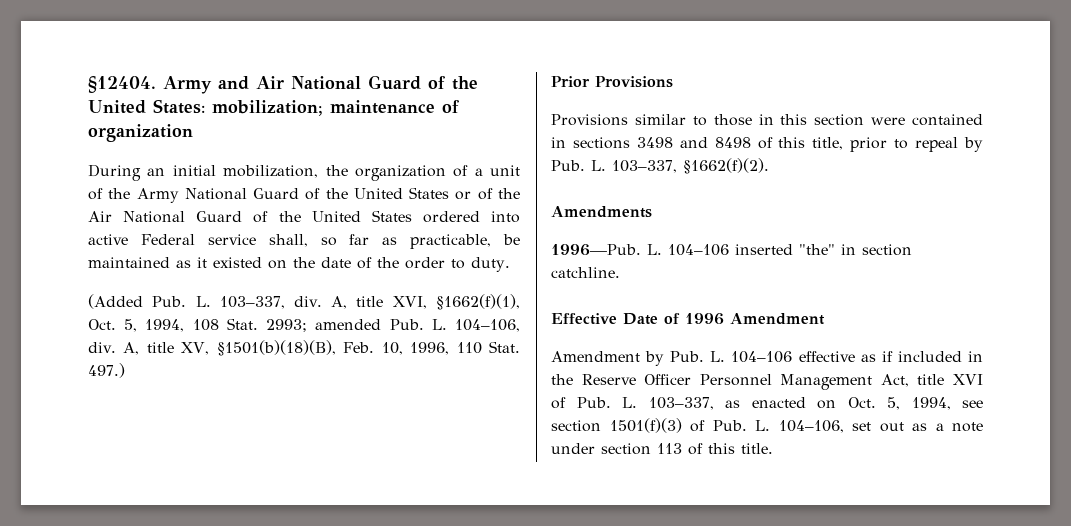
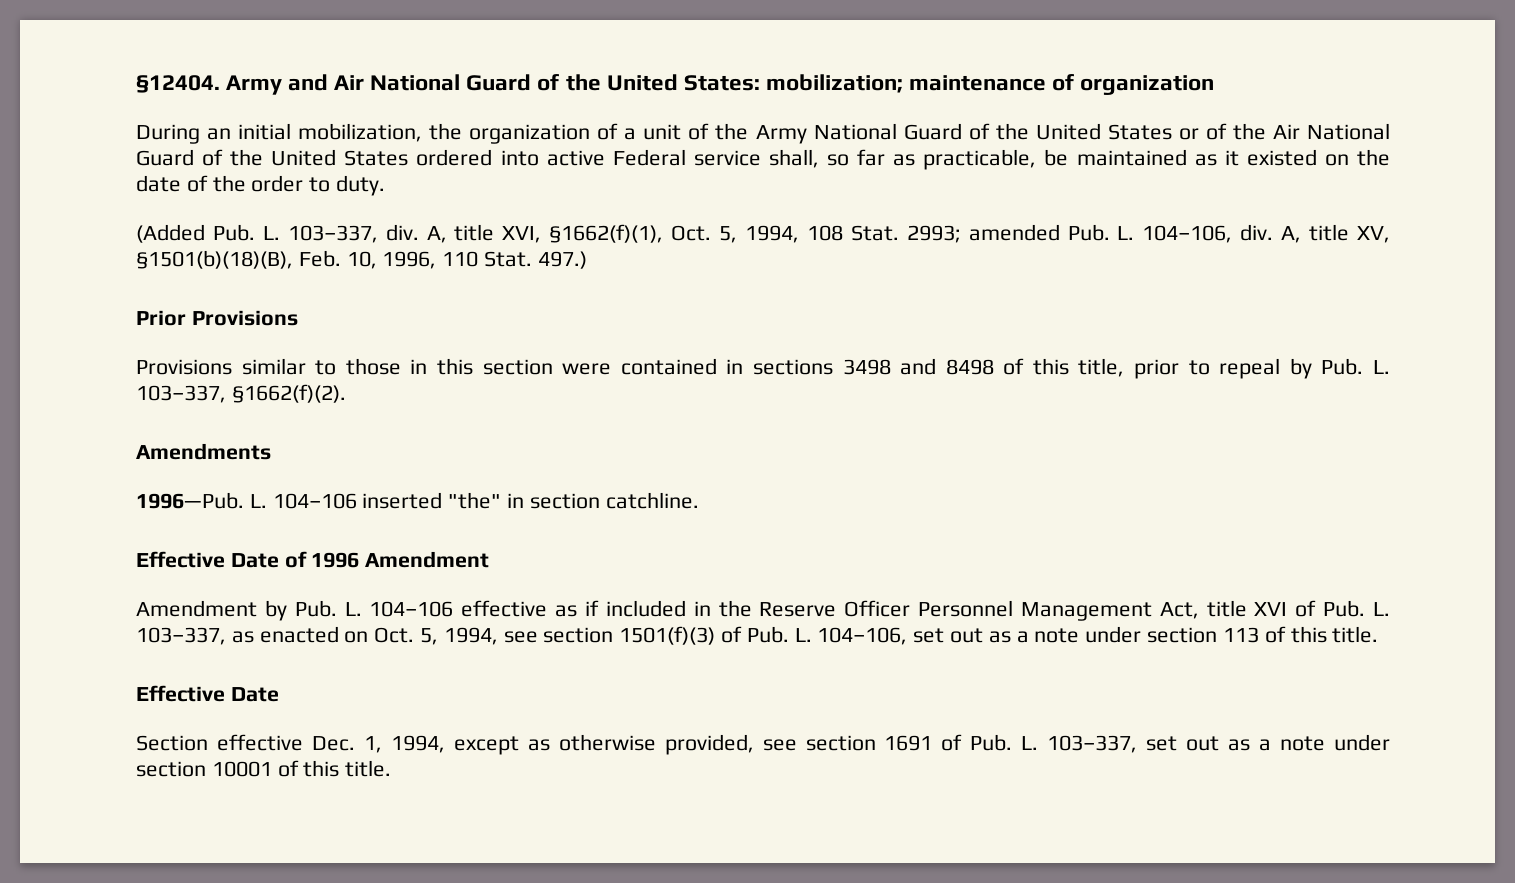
(773, 448) none -> [136,685,279,702] [136,734,1391,755] [136,760,392,777] // Effective Date // Section effective Dec. 1, 1994, except as otherwise provided, see section 1691 of Pub. L. 103–337, set out as a note under section 10001 of this title.

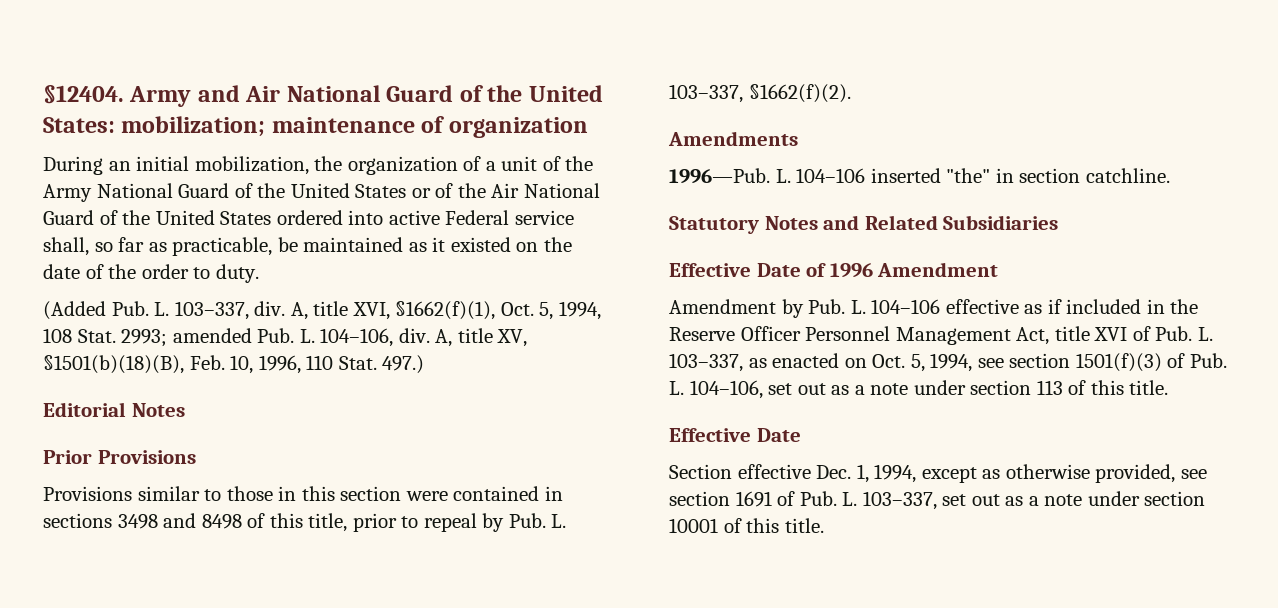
(587, 260) none -> [43,402,185,417] // Editorial Notes
(699, 500) none -> [669,215,1059,234] // Statutory Notes and Related Subsidiaries

